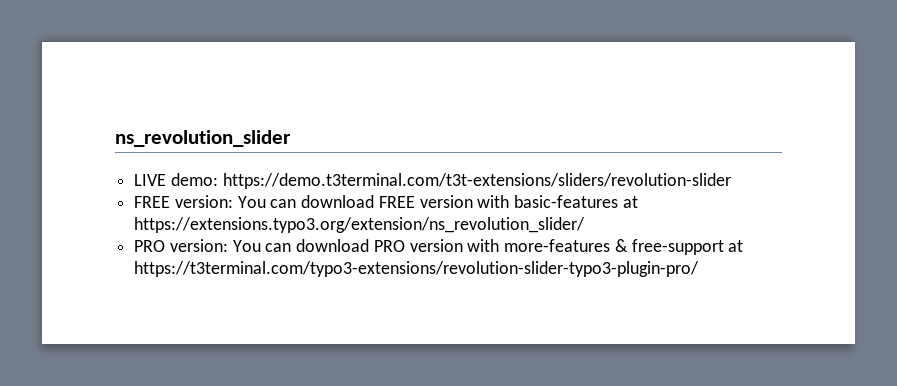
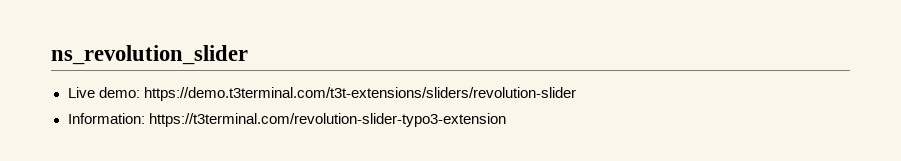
[134,174,167,186] LIVE -> [67,87,95,98] Live
[134,195,638,208] [134,217,586,233] [134,239,744,255] [134,261,700,277] FREE version: You can download FREE version with basic-features at https://extensions.typo3.org/extension/ns_revolution_slider/ // PRO version: You can download PRO version with more-features & free-support at https://t3terminal.com/typo3-extensions/revolution-slider-typo3-plugin-pro/ -> [67,113,506,127] Information: https://t3terminal.com/revolution-slider-typo3-extension

